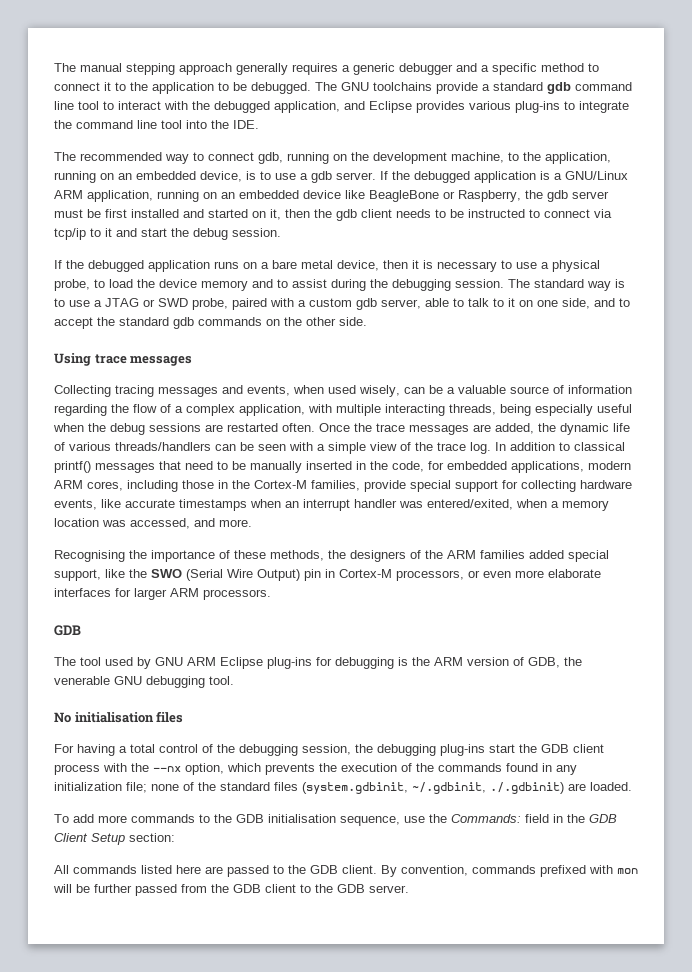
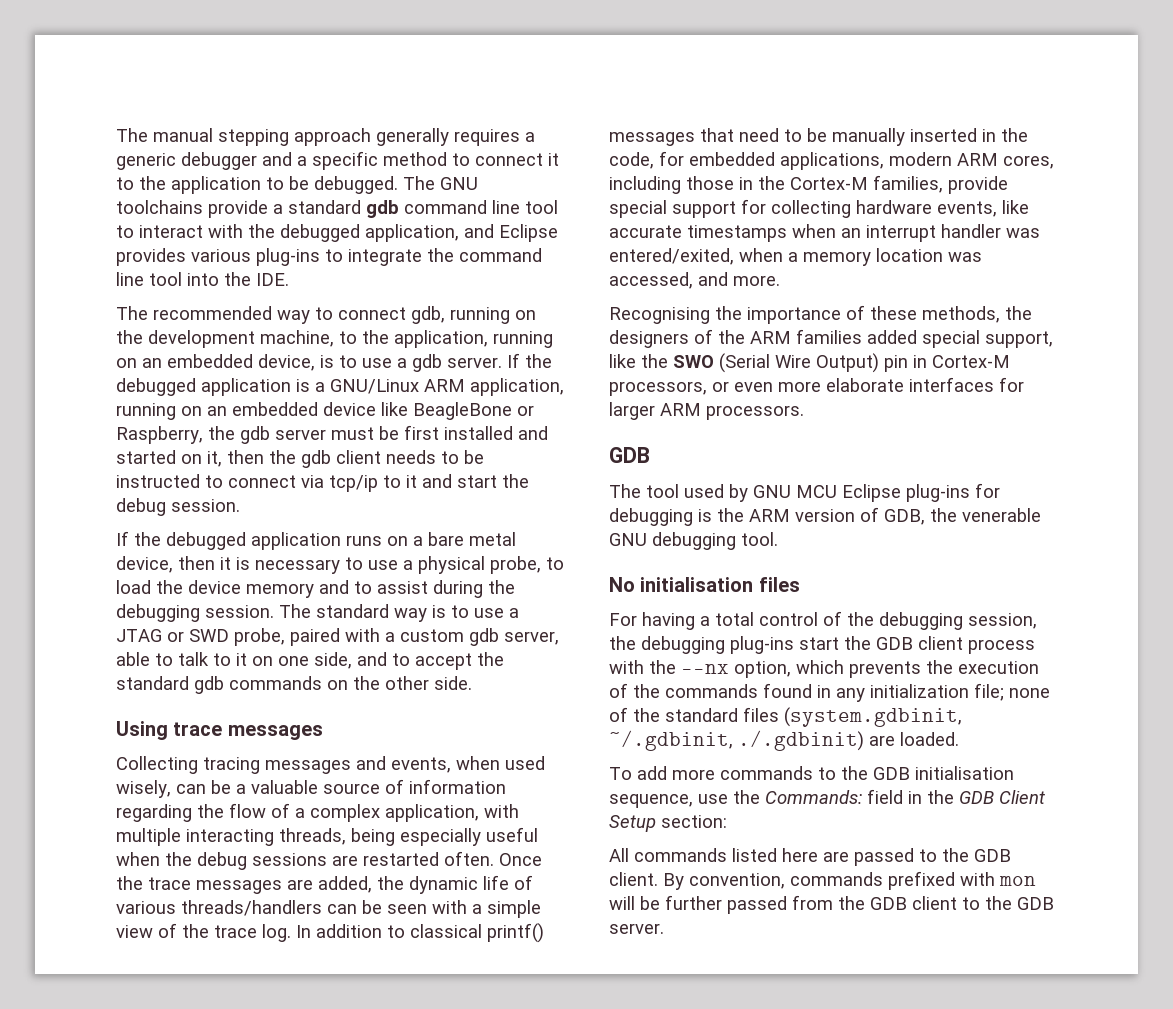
[187,657,216,666] ARM -> [796,485,837,498] MCU

